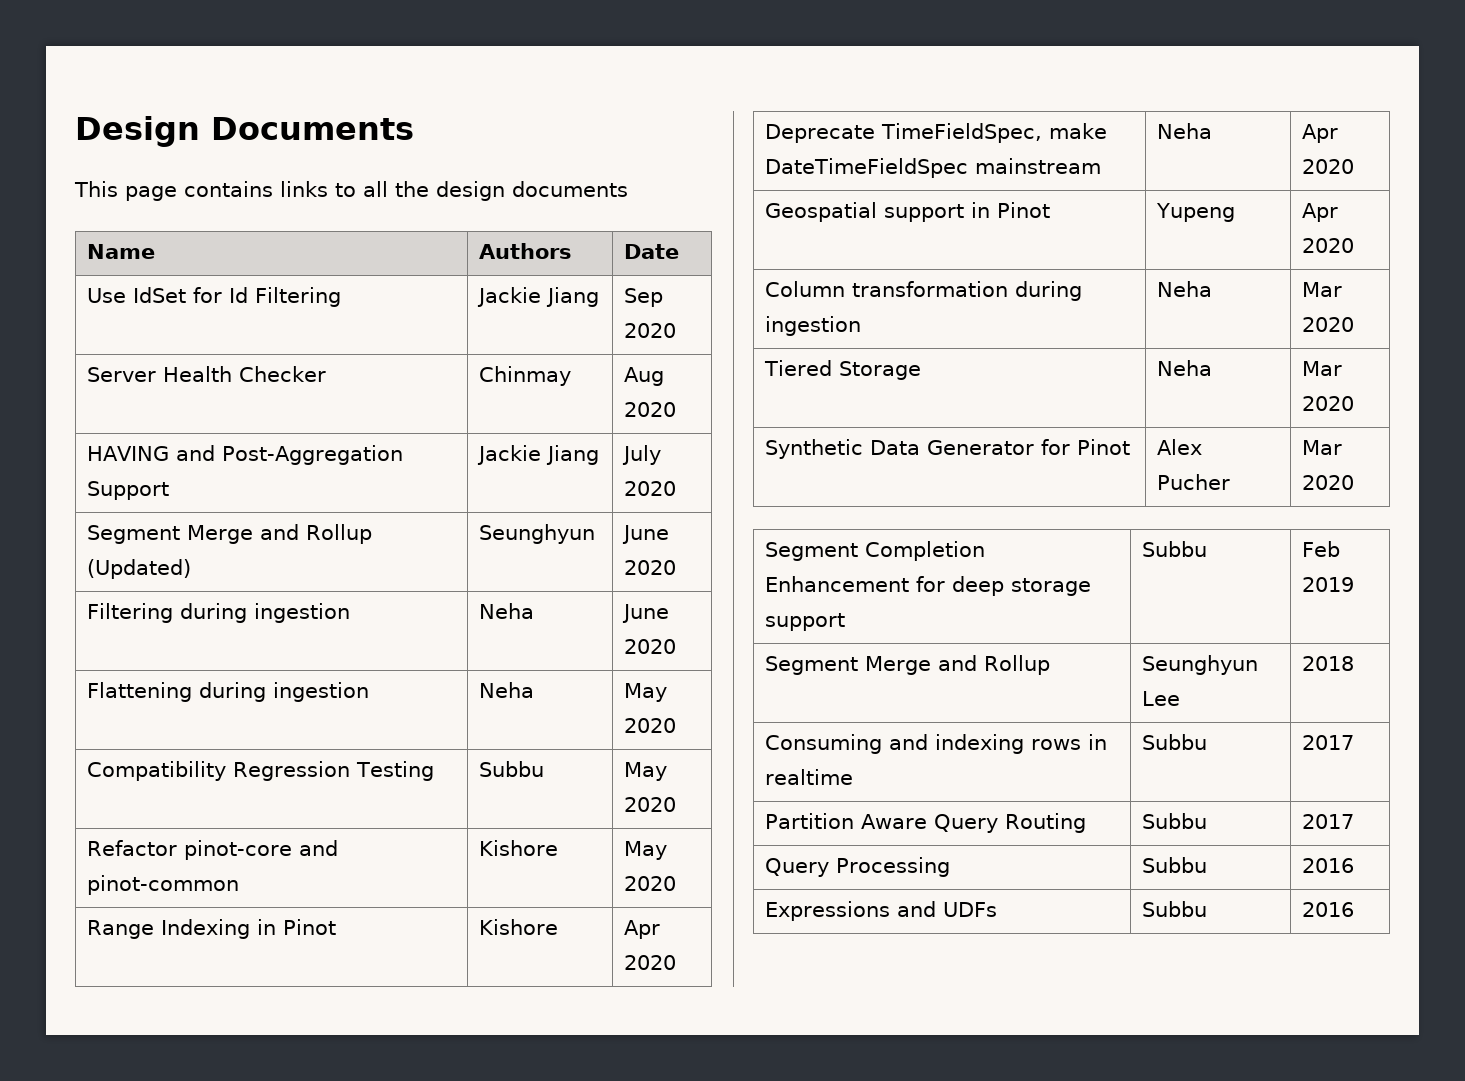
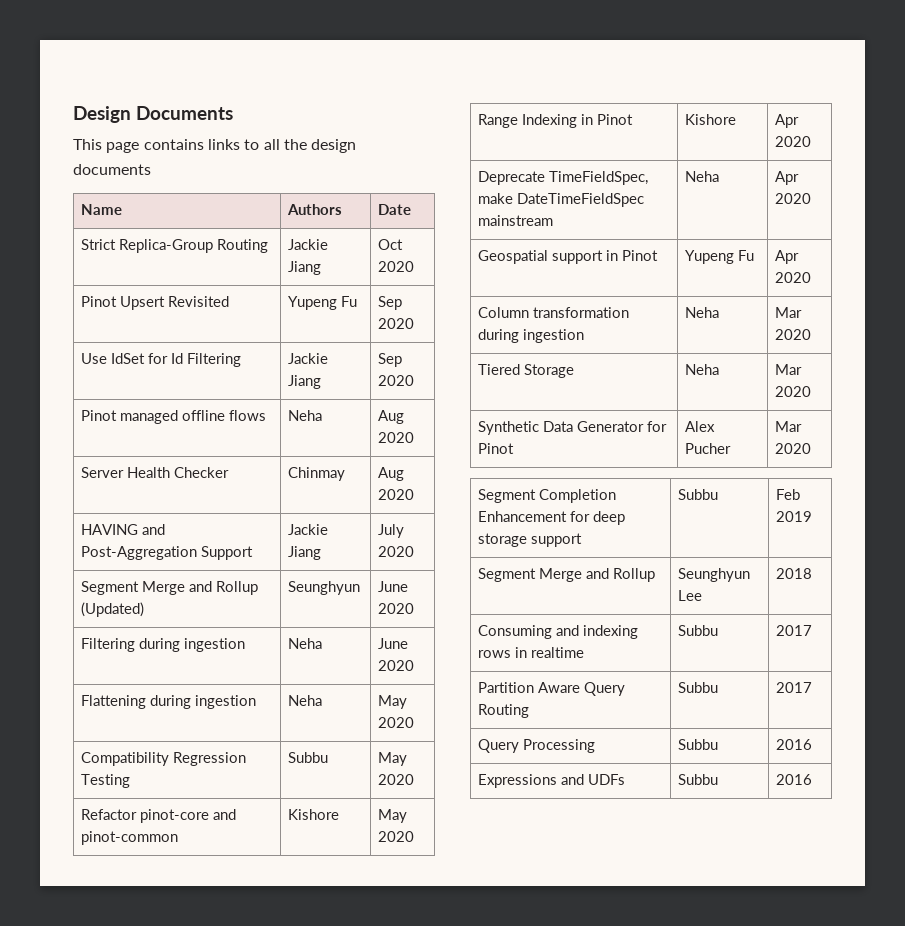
(680, 251) none -> [81,239,269,253] [288,239,329,250] [288,261,322,275] [378,239,404,250] [378,261,415,272] [81,296,230,310] [288,296,358,310] [378,296,403,310] [378,318,415,329] // Strict Replica-Group Routing | Jackie Jiang | Oct 2020 // Pinot Upsert Revisited | Yupeng Fu | Sep 2020
(677, 330) none -> [81,410,267,424] [288,410,323,421] [378,410,405,424] [378,432,415,443] // Pinot managed offline flows | Neha | Aug 2020
(1236, 212) none -> [738,250,755,261] Fu

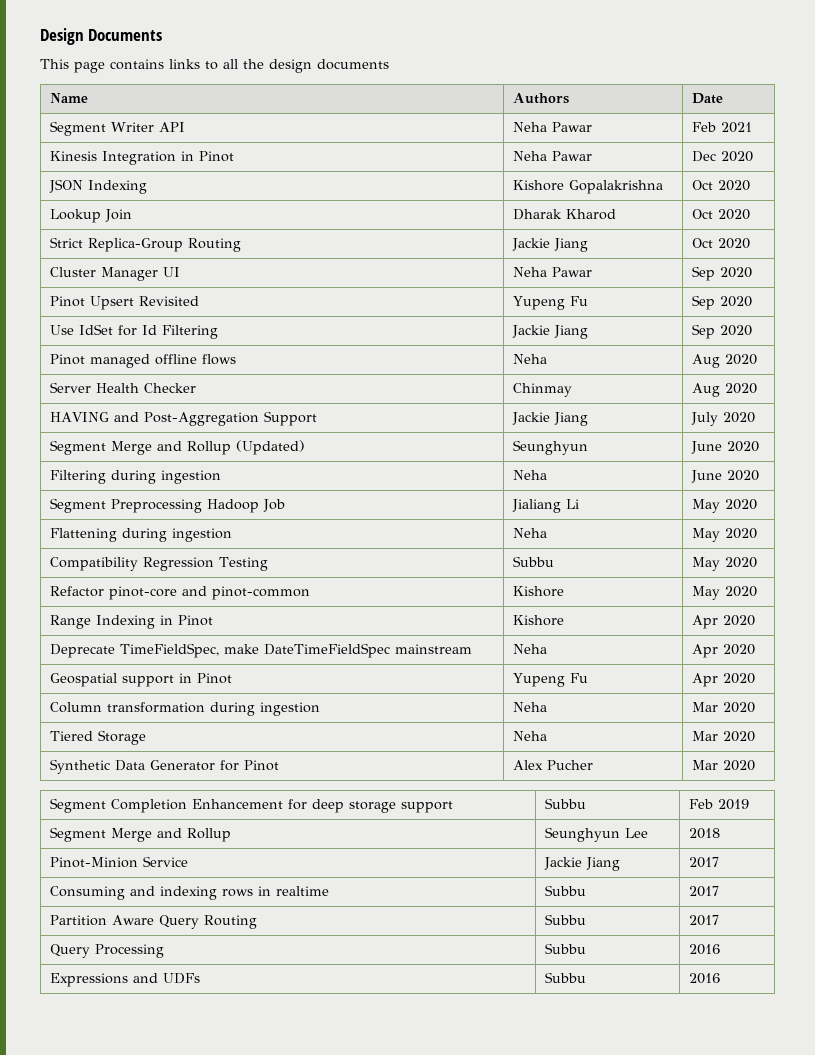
(412, 209) none -> [49,121,185,136] [512,122,592,132] [691,122,752,133] [49,151,234,165] [512,151,592,161] [691,151,753,162] [48,179,147,194] [512,180,663,194] [691,180,750,191] [49,209,132,223] [512,209,616,220] [691,209,750,220] // Segment Writer API | Neha Pawar | Feb 2021 // Kinesis Integration in Pinot | Neha Pawar | Dec 2020 // JSON Indexing | Kishore Gopalakrishna | Oct 2020 // Lookup Join | Dharak Kharod | Oct 2020
(415, 266) none -> [49,267,180,281] [512,267,592,277] [691,266,752,281] // Cluster Manager UI | Neha Pawar | Sep 2020
(415, 665) none -> [49,498,285,513] [511,499,579,513] [691,499,757,513] // Segment Preprocessing Hadoop Job | Jialiang Li | May 2020
(813, 573) none -> [49,856,188,868] [543,857,620,871] [688,857,719,868] // Pinot-Minion Service | Jackie Jiang | 2017

